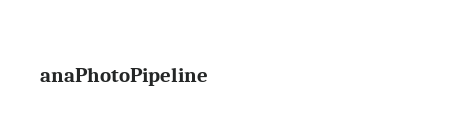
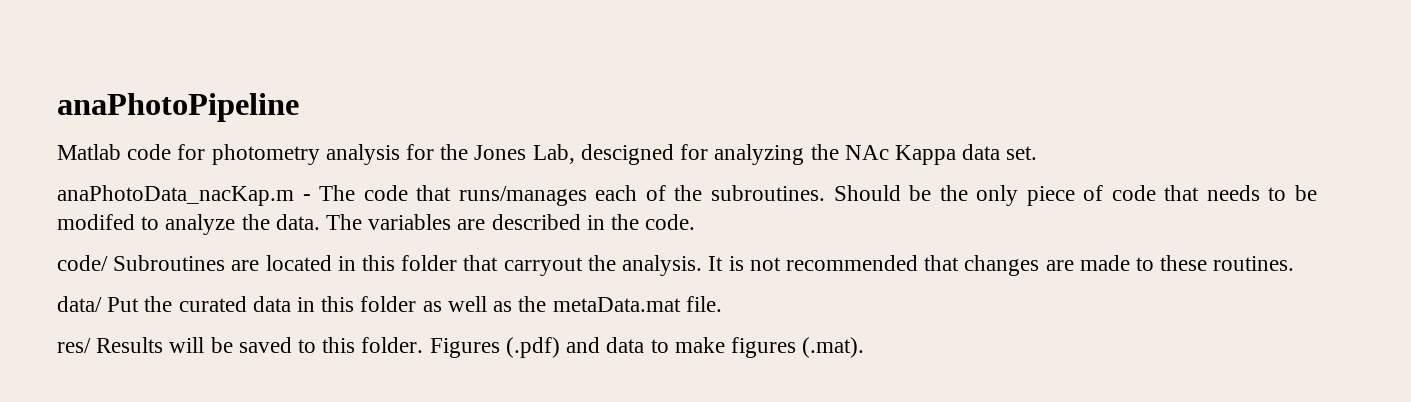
(208, 76) none -> [57,144,1038,165] [57,185,1317,206] [57,214,696,235] [57,255,1295,276] [57,296,722,312] [57,337,865,358] // Matlab code for photometry analysis for the Jones Lab, descigned for analyzing the NAc Kappa data set. // anaPhotoData_nacKap.m - The code that runs/manages each of the subroutines. Should be the only piece of code that needs to be modifed to analyze the data. The variables are described in the code. // code/ Subroutines are located in this folder that carryout the analysis. It is not recommended that changes are made to these routines. // data/ Put the curated data in this folder as well as the metaData.mat file. // res/ Results will be saved to this folder. Figures (.pdf) and data to make figures (.mat).

